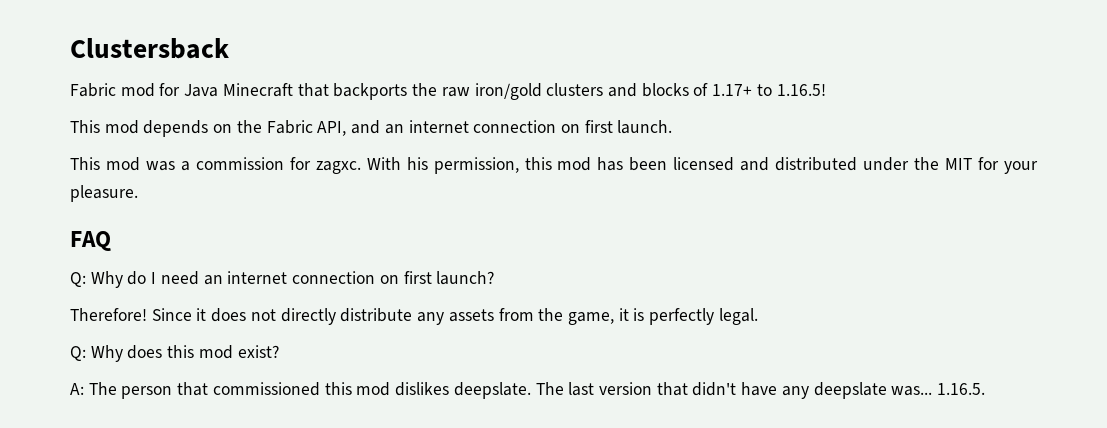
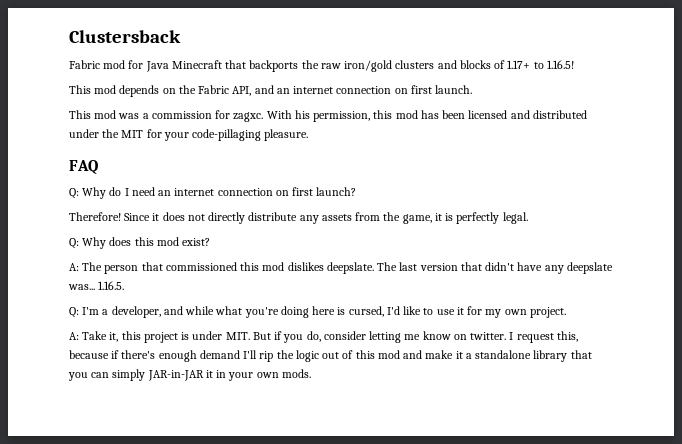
(1039, 167) none -> [192,129,262,141] code-pillaging
(986, 389) none -> [69,306,566,318] [69,331,578,343] [69,350,592,362] [68,369,311,381] // Q: I'm a developer, and while what you're doing here is cursed, I'd like to use it for my own project. // A: Take it, this project is under MIT. But if you do, consider letting me know on twitter. I request this, because if there's enough demand I'll rip the logic out of this mod and make it a standalone library that you can simply JAR-in-JAR it in your own mods.

